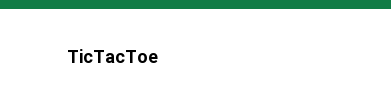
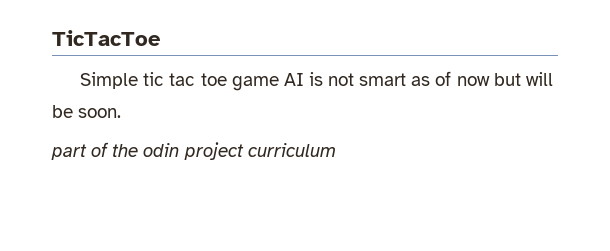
(158, 56) none -> [80,71,553,91] [52,105,122,118] [51,142,336,160] // Simple tic tac toe game AI is not smart as of now but will be soon. // part of the odin project curriculum

